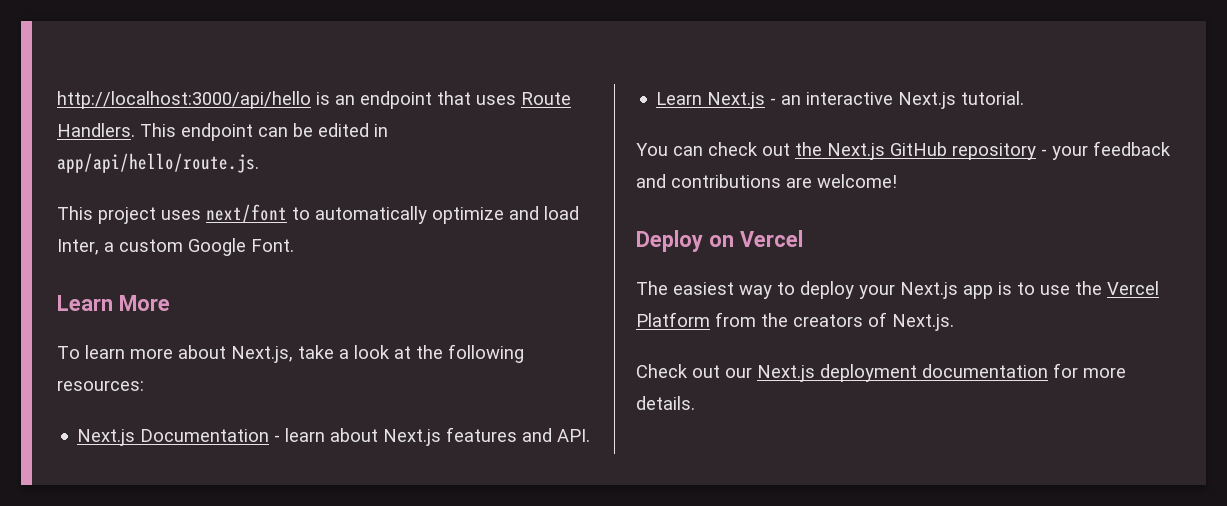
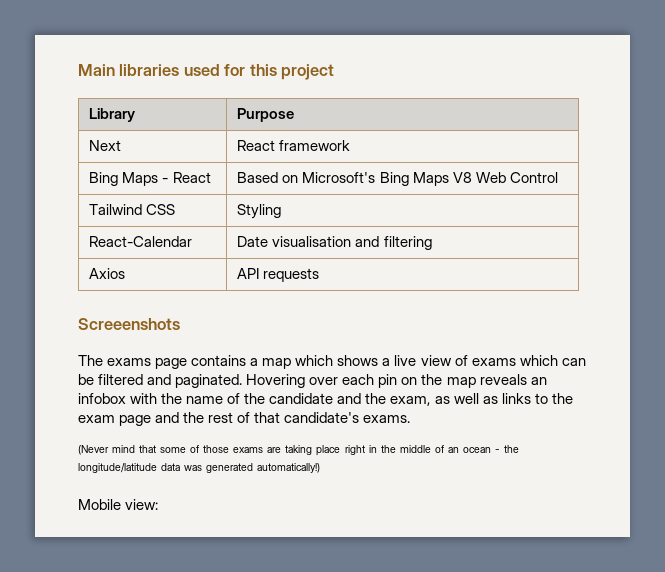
[57,91,571,109] [57,123,388,141] [57,153,259,173] [57,204,579,224] [57,238,294,256] [57,295,170,311] [57,344,524,363] [57,380,144,391] [77,427,591,446] [656,91,1025,109] [636,141,1171,160] [636,174,897,188] [636,230,803,252] [636,281,1159,299] [636,312,954,331] [636,363,1126,382] [636,396,695,410] http://localhost:3000/api/hello is an endpoint that uses Route Handlers. This endpoint can be edited in app/api/hello/route.js. // This project uses next/font to automatically optimize and load Inter, a custom Google Font. // Learn More // To learn more about Next.js, take a look at the following resources: // Next.js Documentation - learn about Next.js features and API. // Learn Next.js - an interactive Next.js tutorial. // You can check out the Next.js GitHub repository - your feedback and contributions are welcome! // Deploy on Vercel // The easiest way to deploy your Next.js app is to use the Vercel Platform from the creators of Next.js. // Check out our Next.js deployment documentation for more details. -> [78,64,335,80] [89,108,136,122] [237,108,295,122] [89,140,122,151] [237,140,351,151] [89,172,211,186] [237,172,558,186] [89,204,176,215] [237,204,282,219] [89,236,193,247] [237,236,432,250] [89,268,126,279] [237,268,320,282] [78,318,180,330] [78,355,586,369] [78,374,547,388] [78,393,573,406] [78,412,411,426] [78,445,519,456] [78,463,321,473] [78,499,159,510] Main libraries used for this project // Library | Purpose // Next | React framework // Bing Maps - React | Based on Microsoft's Bing Maps V8 Web Control // Tailwind CSS | Styling // React-Calendar | Date visualisation and filtering // Axios | API requests // Screeenshots // The exams page contains a map which shows a live view of exams which can be filtered and paginated. Hovering over each pin on the map reveals an infobox with the name of the candidate and the exam, as well as links to the exam page and the rest of that candidate's exams. // (Never mind that some of those exams are taking place right in the middle of an ocean - the longitude/latitude data was generated automatically!) // Mobile view:

